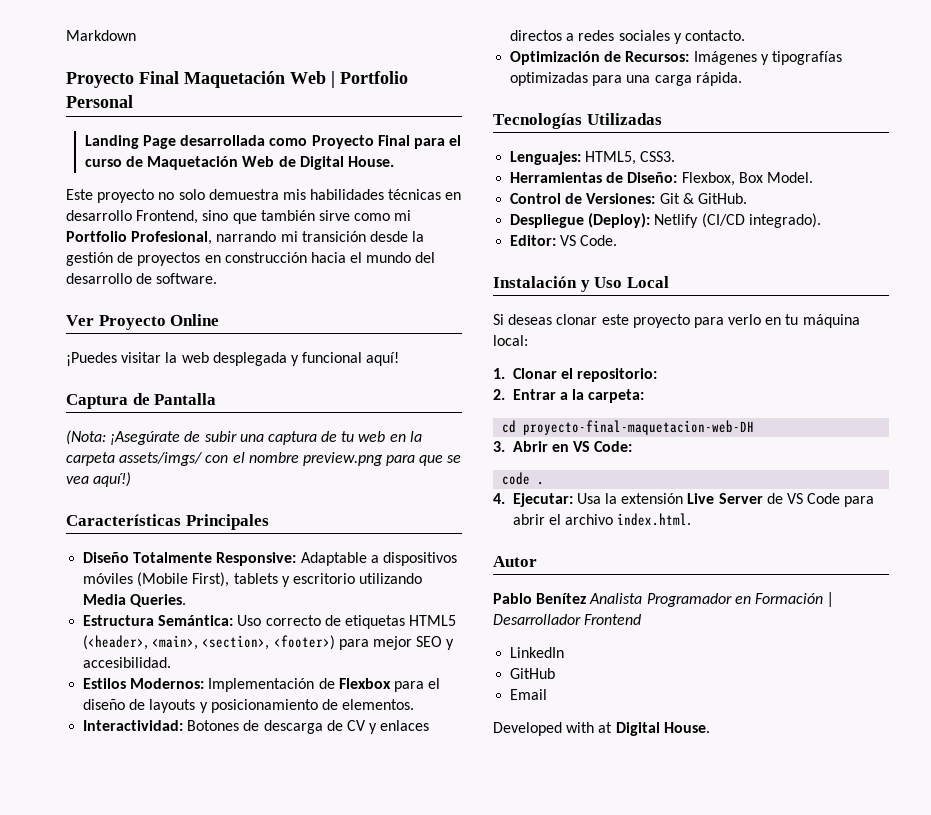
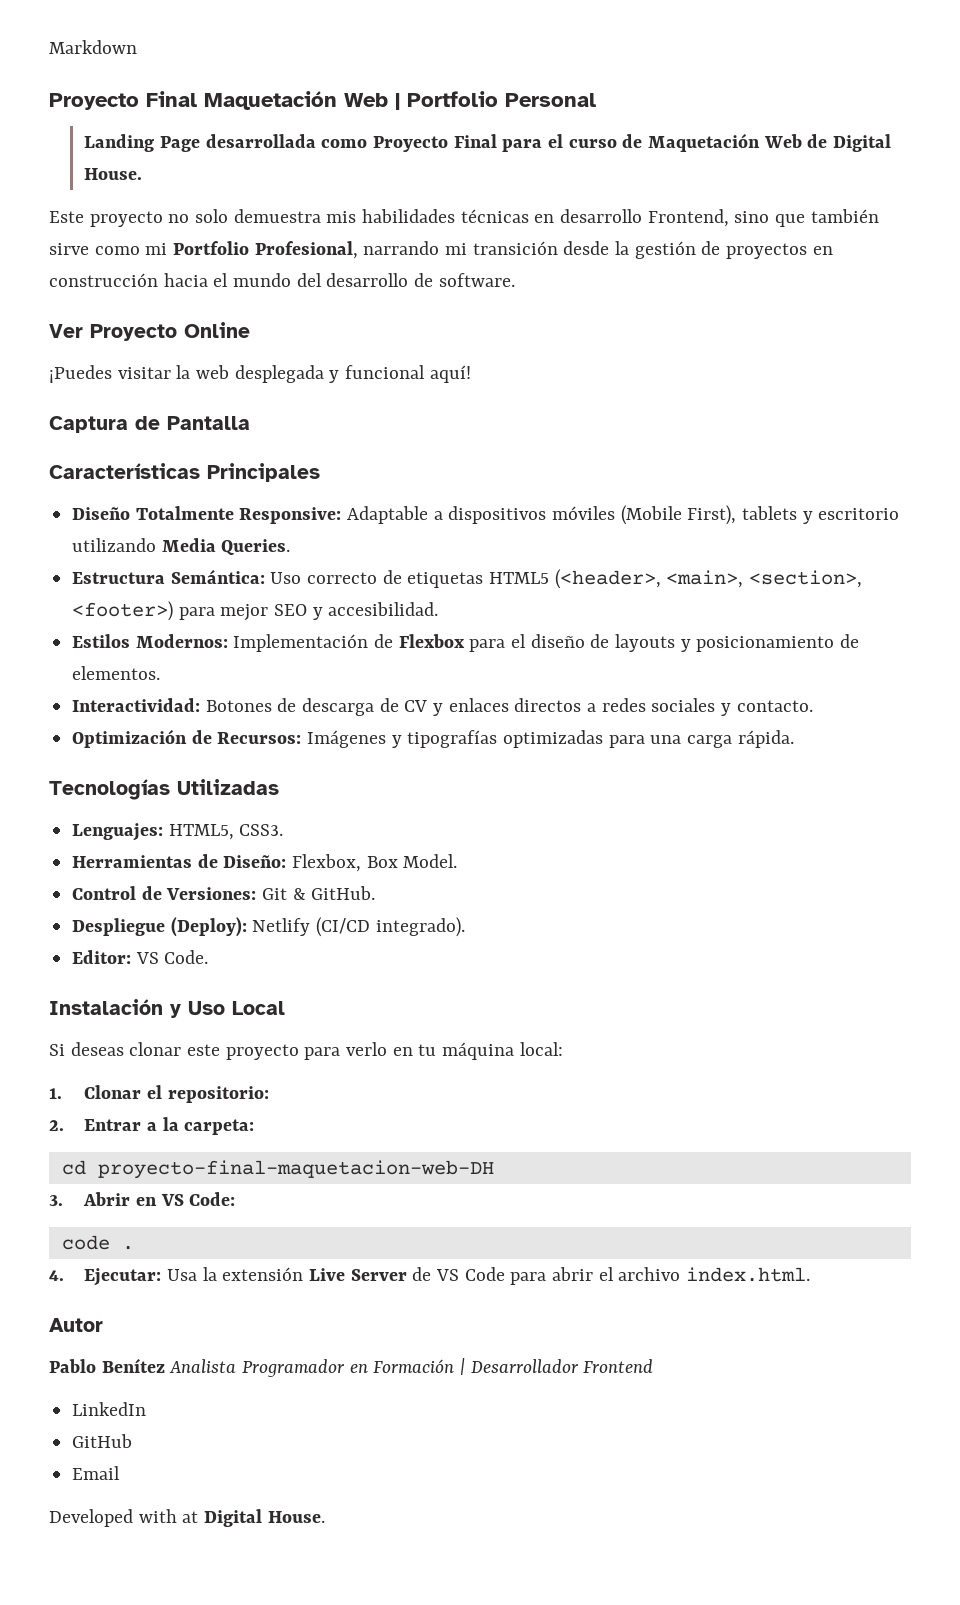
[66,430,422,445] [66,452,462,466] [66,472,132,487] // (Nota: ¡Asegúrate de subir una captura de tu web en la carpeta assets/imgs/ con el nombre preview.png para que se vea aquí!) -> (250, 423) none

